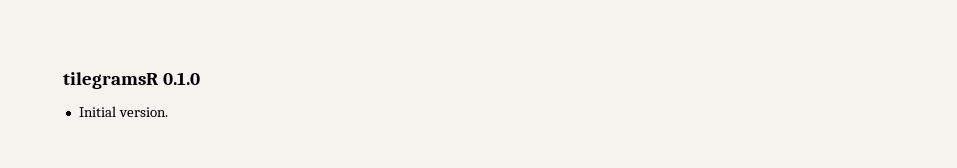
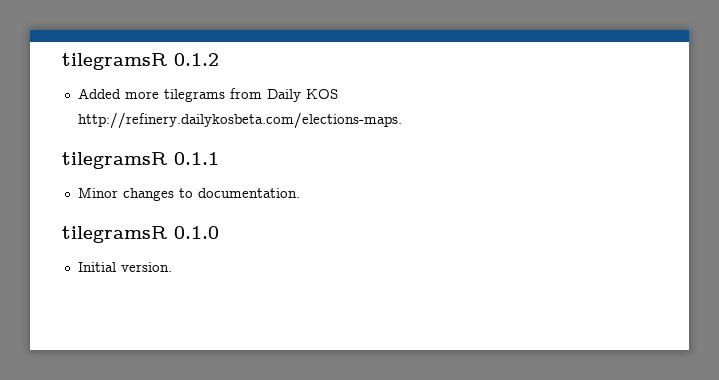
[63,72,158,89] tilegramsR -> [62,53,219,70] [77,88,338,102] [77,112,402,129] [62,152,219,169] [77,187,300,201] [62,226,167,243] tilegramsR 0.1.2 // Added more tilegrams from Daily KOS http://refinery.dailykosbeta.com/elections-maps. // tilegramsR 0.1.1 // Minor changes to documentation. // tilegramsR

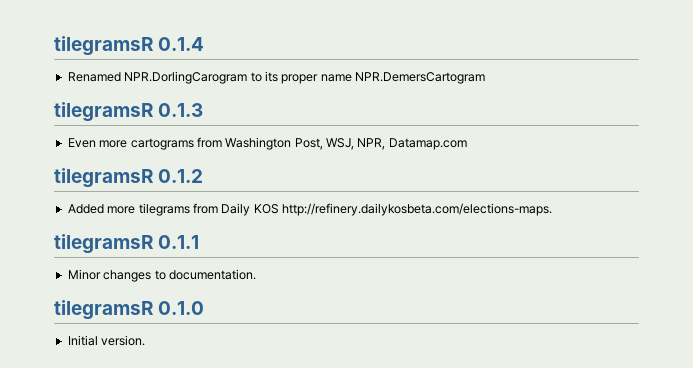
[62,53,167,70] tilegramsR -> [54,36,205,56] [67,71,485,84] [54,102,204,122] [67,137,467,150] [54,168,154,188] tilegramsR 0.1.4 // Renamed NPR.DorlingCarogram to its proper name NPR.DemersCartogram // tilegramsR 0.1.3 // Even more cartograms from Washington Post, WSJ, NPR, Datamap.com // tilegramsR

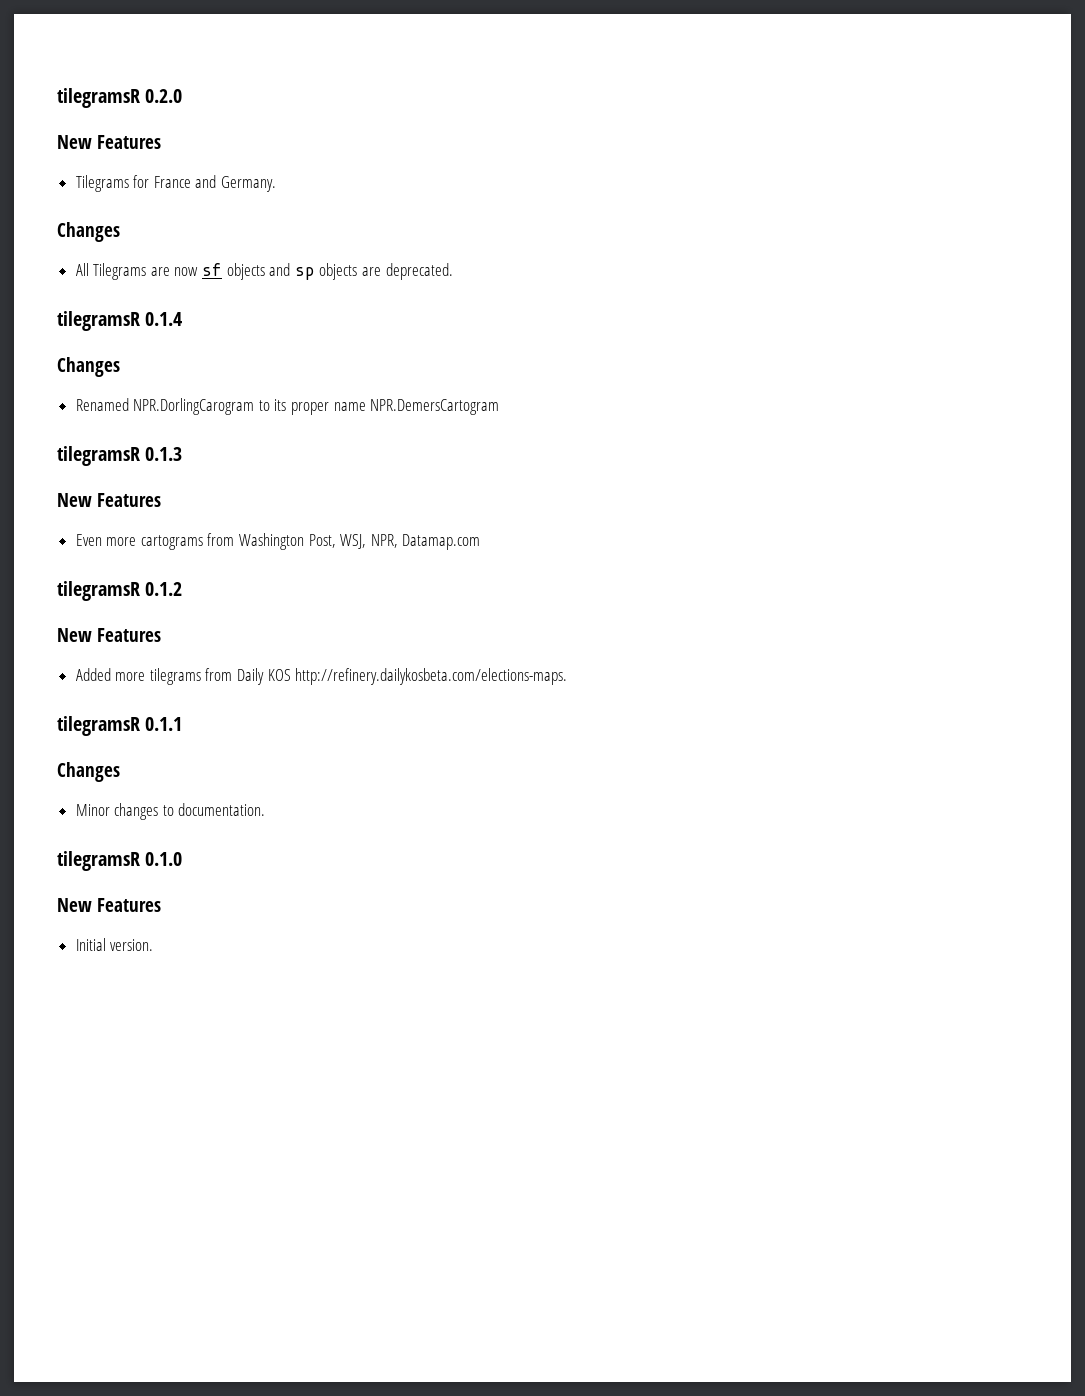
[54,36,154,56] tilegramsR -> [57,88,183,108] [57,135,161,149] [75,175,277,192] [57,222,120,242] [75,263,453,280] [57,311,140,331] tilegramsR 0.2.0 // New Features // Tilegrams for France and Germany. // Changes // All Tilegrams are now sf objects and sp objects are deprecated. // tilegramsR
(205, 44) none -> [57,357,120,377] // Changes
(204, 110) none -> [57,493,161,507] // New Features
(204, 176) none -> [57,628,161,642] // New Features
(200, 242) none -> [57,762,120,782] // Changes
(205, 308) none -> [57,898,161,912] // New Features

